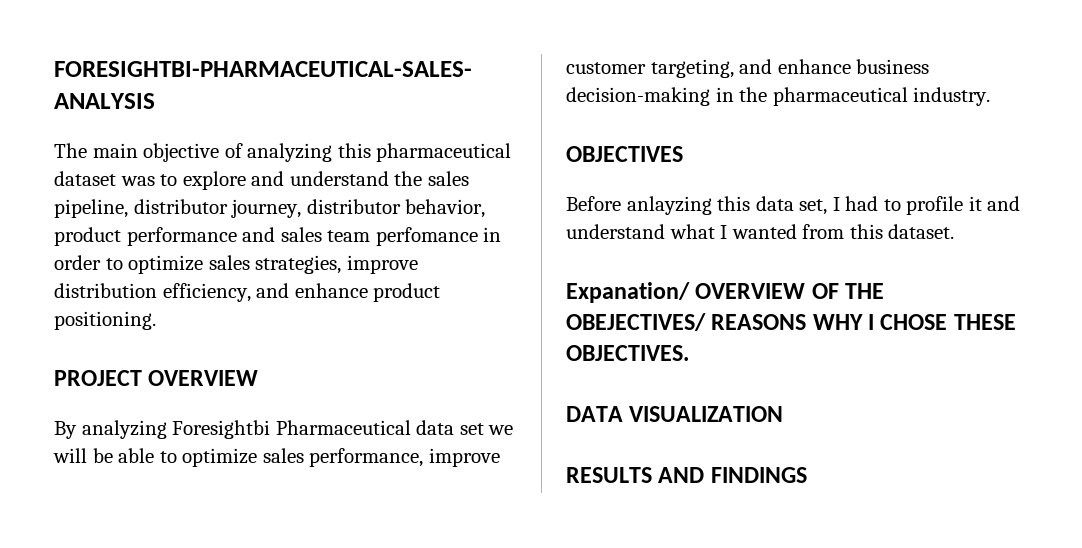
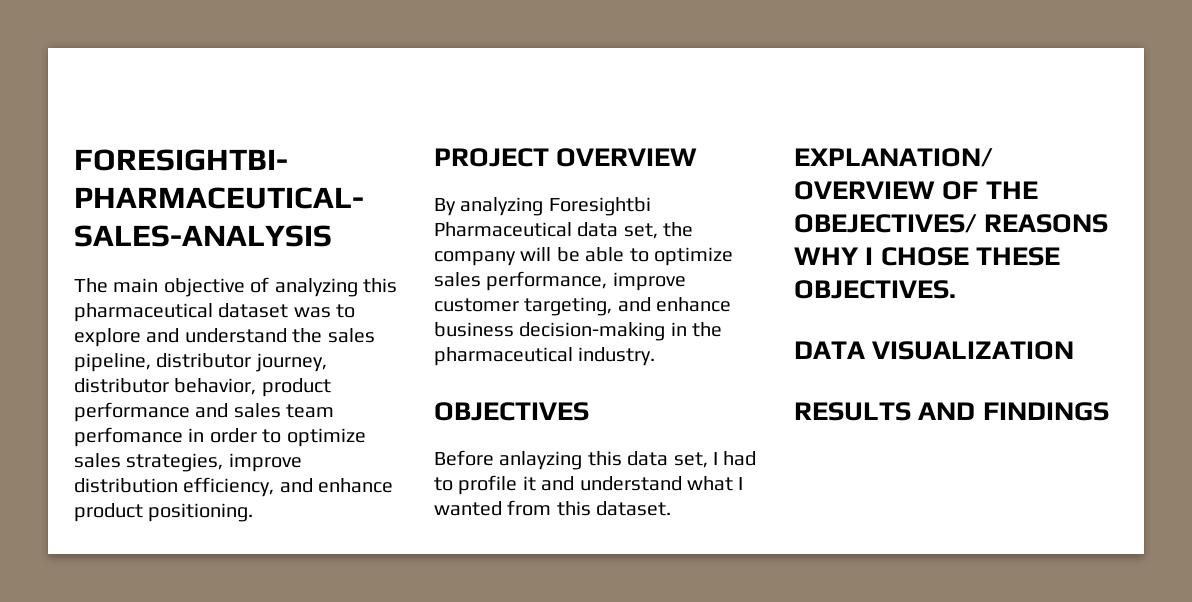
[459,423,514,435] set we -> [623,222,694,239] [434,251,516,266] set, the company
[566,282,690,303] Expanation/ -> [794,148,993,167] EXPLANATION/

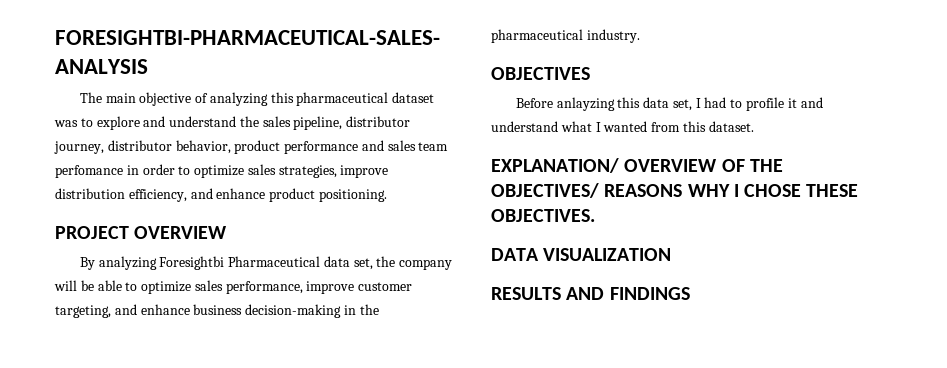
[794,214,977,233] OBEJECTIVES/ -> [491,183,599,198] OBJECTIVES/

